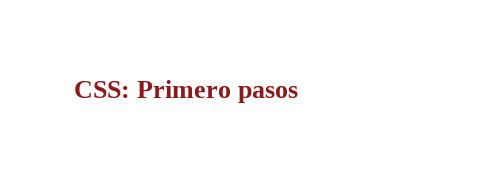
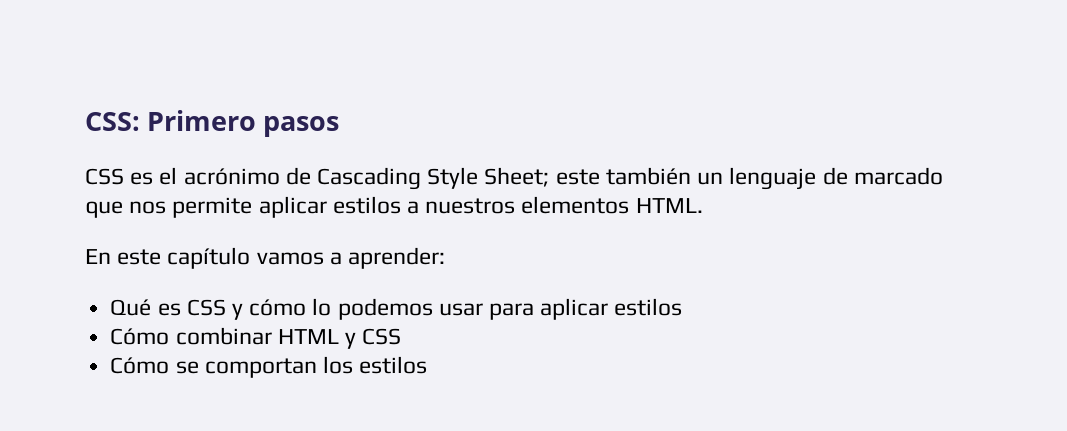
(299, 94) none -> [85,167,943,190] [85,196,703,218] [85,247,446,269] [110,298,683,320] [110,327,402,349] [110,356,428,378] // CSS es el acrónimo de Cascading Style Sheet; este también un lenguaje de marcado que nos permite aplicar estilos a nuestros elementos HTML. // En este capítulo vamos a aprender: // Qué es CSS y cómo lo podemos usar para aplicar estilos // Cómo combinar HTML y CSS // Cómo se comportan los estilos

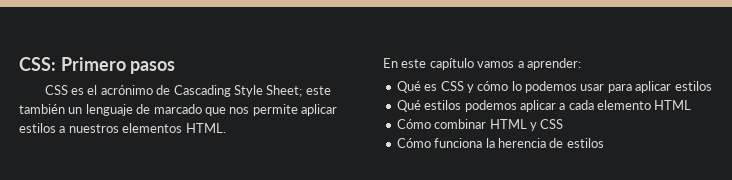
(683, 307) none -> [396,100,692,112] // Qué estilos podemos aplicar a cada elemento HTML
[175,356,353,378] se comportan los -> [434,138,564,148] funciona la herencia de

